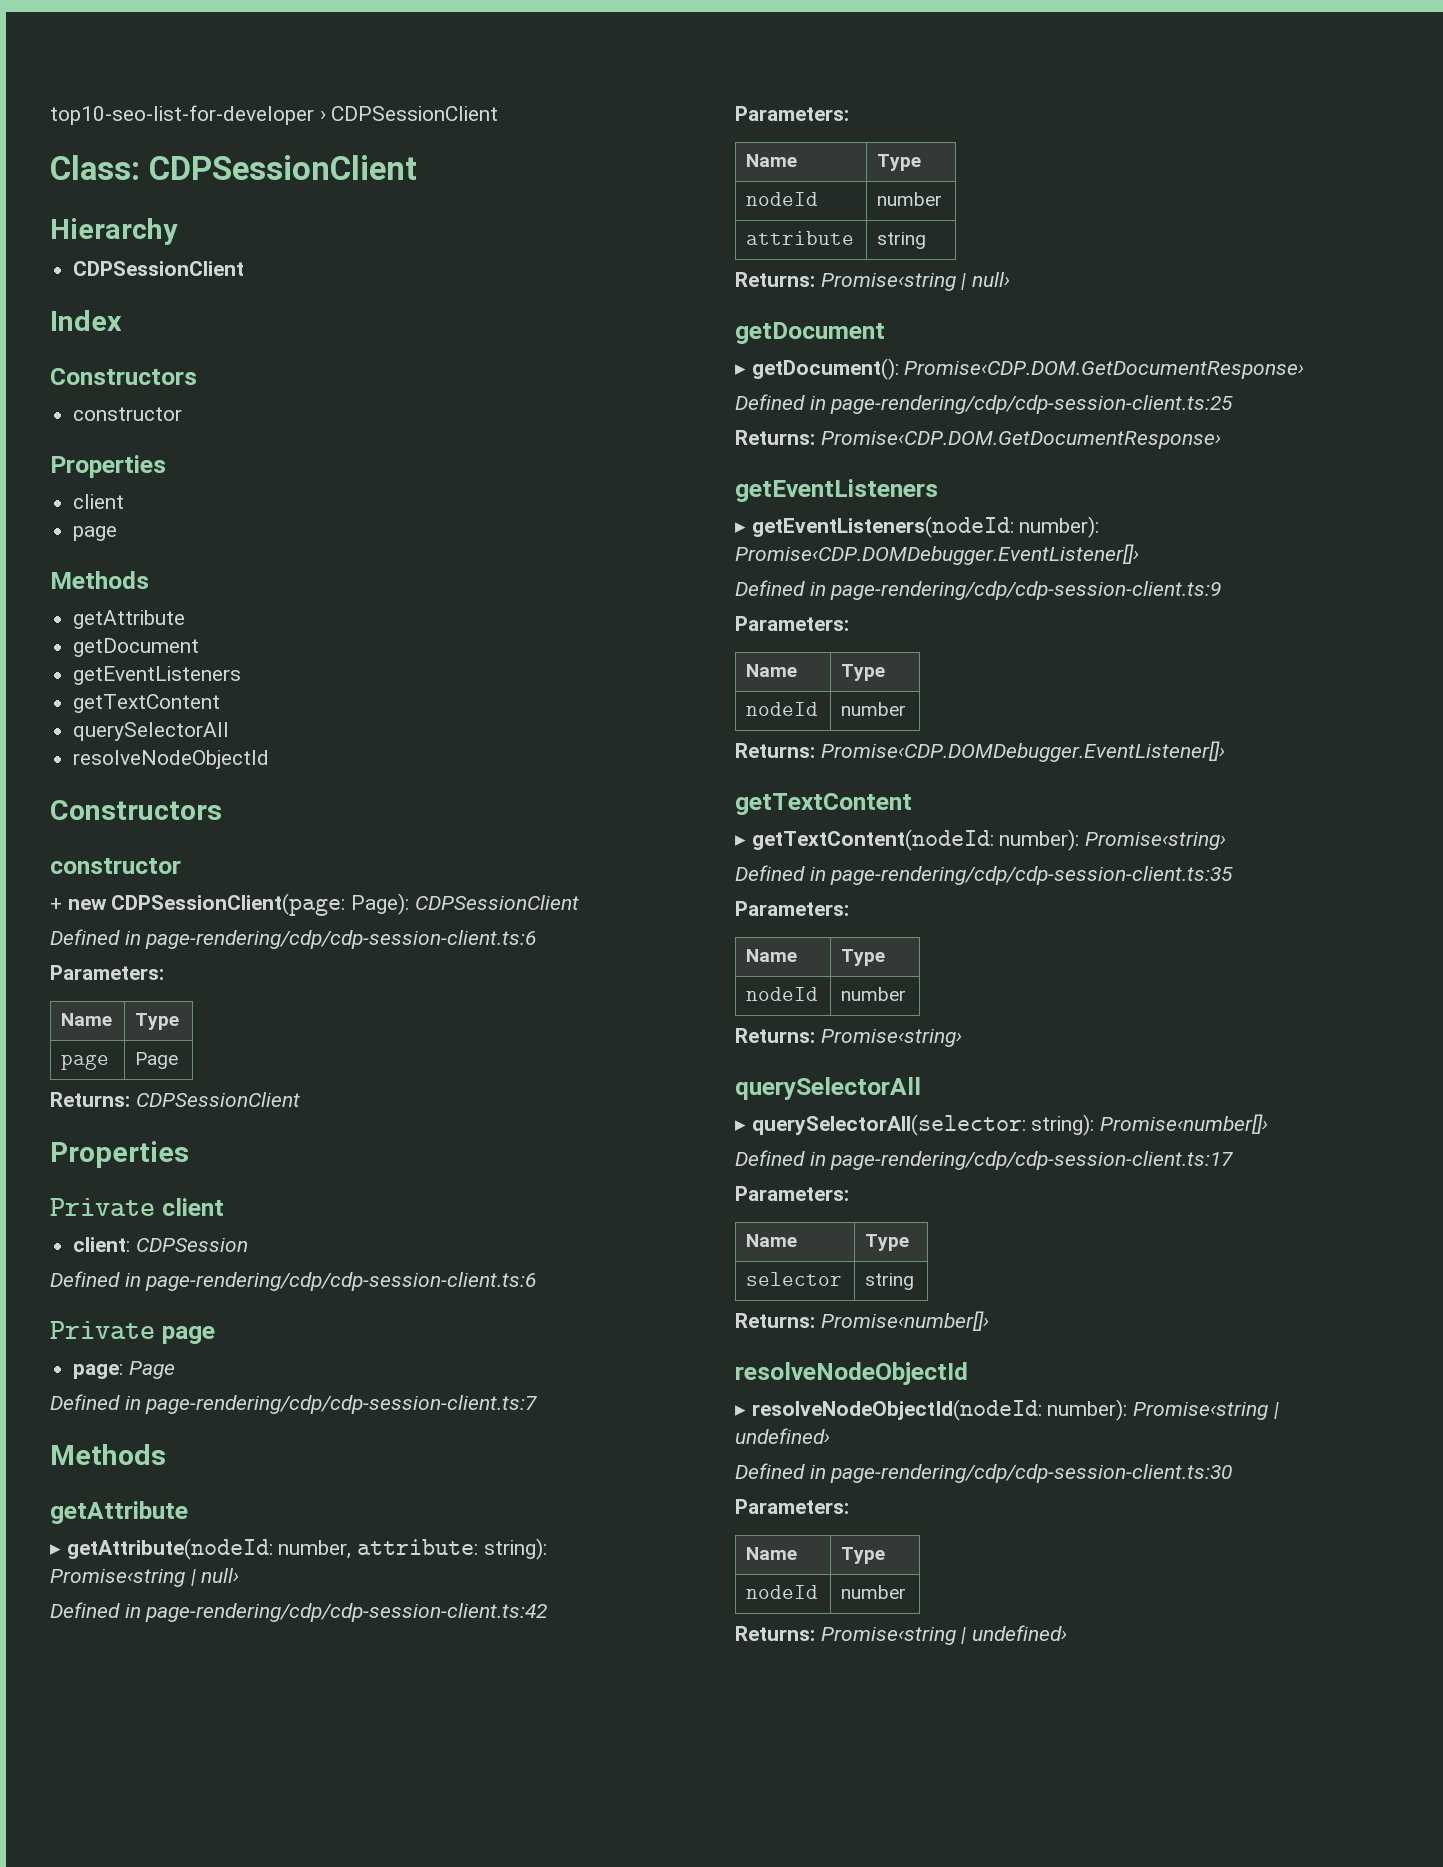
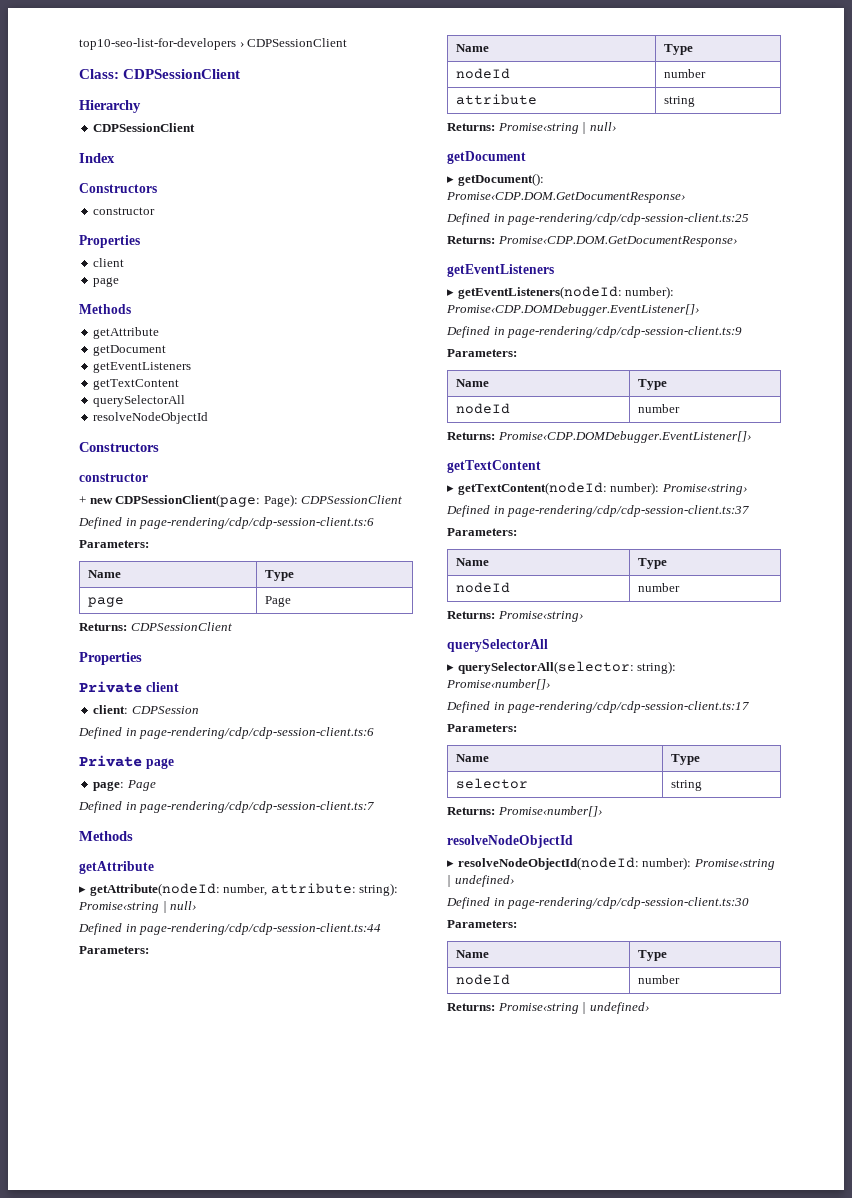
[50,105,314,125] top10-seo-list-for-developer -> [79,38,236,50] top10-seo-list-for-developers
[145,1603,548,1622] page-rendering/cdp/cdp-session-client.ts:42 -> [139,923,382,935] page-rendering/cdp/cdp-session-client.ts:44
[830,866,1234,885] page-rendering/cdp/cdp-session-client.ts:35 -> [507,505,750,517] page-rendering/cdp/cdp-session-client.ts:37

